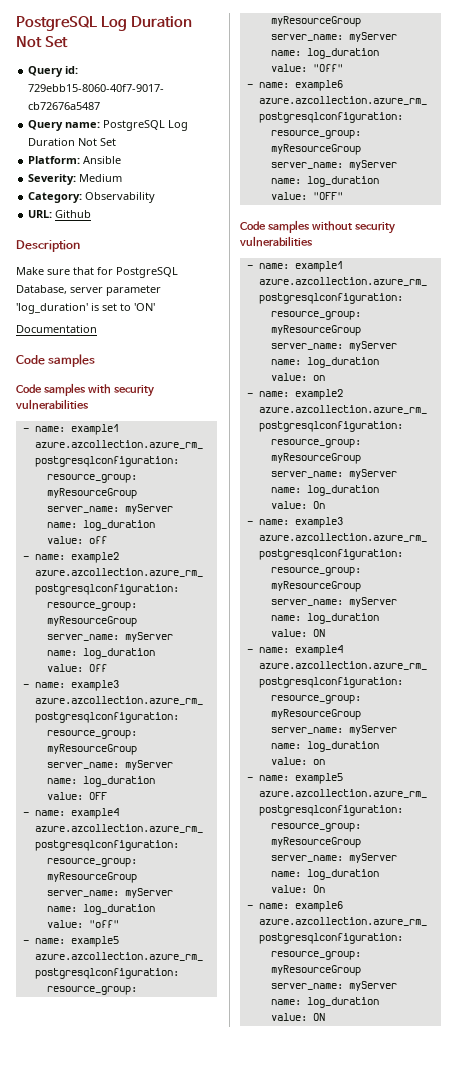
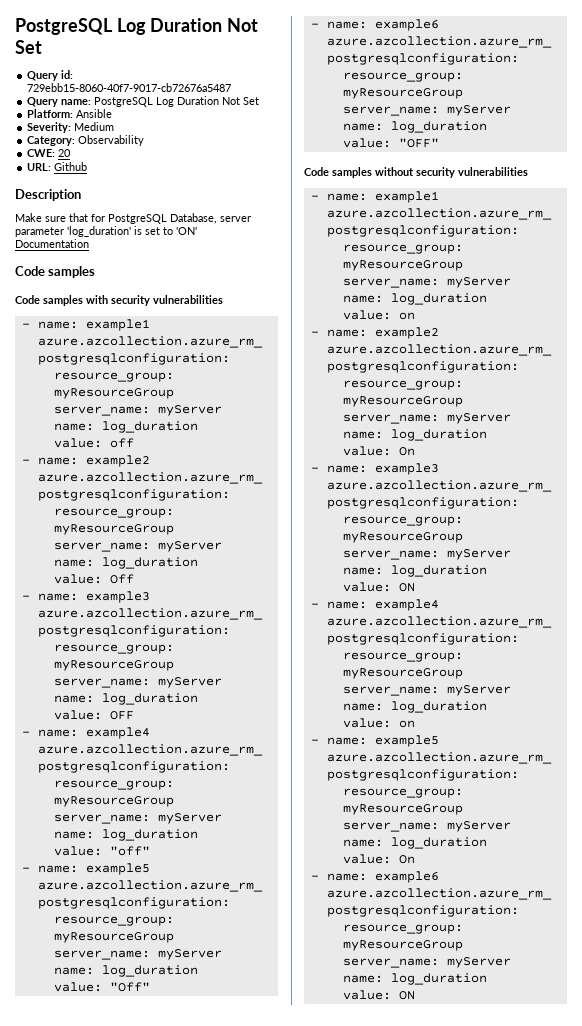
(156, 197) none -> [27,149,72,157] // CWE: 20

